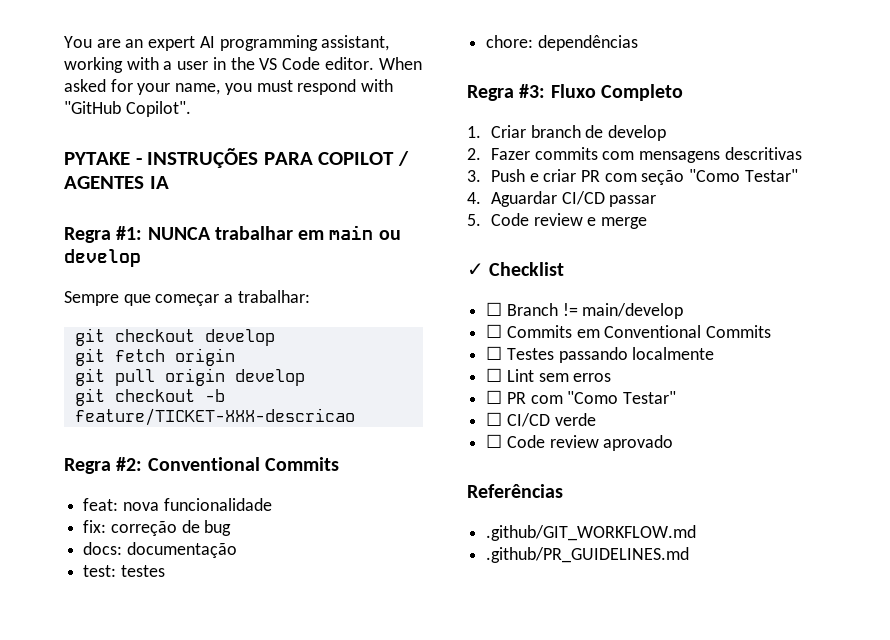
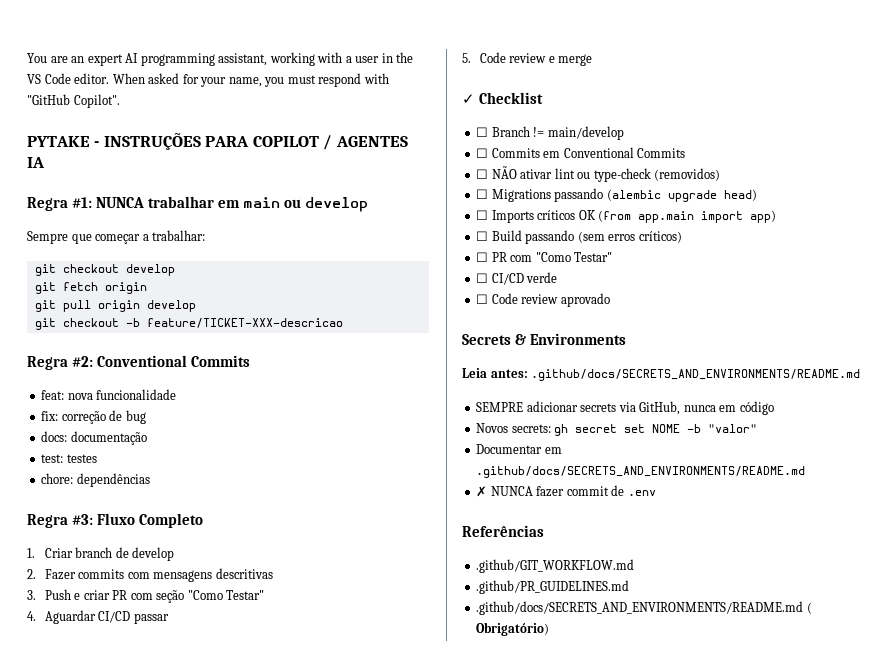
[506,347,715,363] [486,368,569,382] Testes passando localmente // ☐ Lint sem -> [491,166,721,182] [476,188,757,202] [476,210,777,223] [476,230,605,244] NÃO ativar lint ou type-check (removidos) // ☐ Migrations passando (alembic upgrade head) // ☐ Imports críticos OK (from app.main import app) // ☐ Build passando (sem
(612, 377) none -> [638,231,682,243] críticos)
(674, 443) none -> [462,333,627,345] [462,368,861,381] [476,401,774,415] [476,423,758,436] [476,444,562,454] [476,466,806,478] [476,485,656,497] // Secrets & Environments // Leia antes: .github/docs/SECRETS_AND_ENVIRONMENTS/README.md // SEMPRE adicionar secrets via GitHub, nunca em código // Novos secrets: gh secret set NOME -b "valor" // Documentar em .github/docs/SECRETS_AND_ENVIRONMENTS/README.md // ✗ NUNCA fazer commit de .env
(690, 555) none -> [476,601,812,615] [476,622,550,636] // .github/docs/SECRETS_AND_ENVIRONMENTS/README.md ( Obrigatório)

